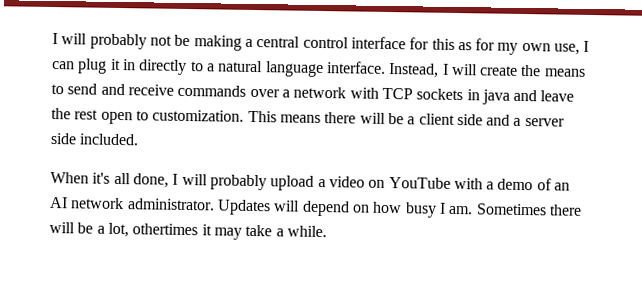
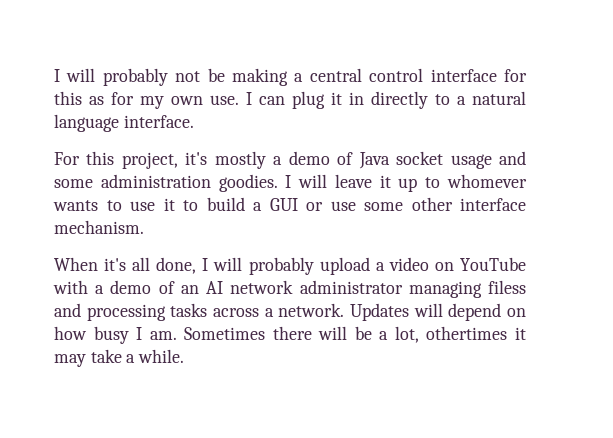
[554,43,581,55] use, -> [210,95,239,105] use.
[388,63,586,78] [51,83,575,105] [51,107,565,127] [50,132,140,146] Instead, I will create the means to send and receive commands over a network with TCP sockets in java and leave the rest open to customization. This means there will be a client side and a server side included. -> [54,151,526,169] [54,174,527,192] [53,197,526,211] [54,220,144,234] // For this project, it's mostly a demo of Java socket usage and some administration goodies. I will leave it up to whomever wants to use it to build a GUI or use some other interface mechanism.
[126,198,215,211] administrator. -> [299,280,526,298] [54,303,345,321] administrator managing filess and processing tasks across a network.

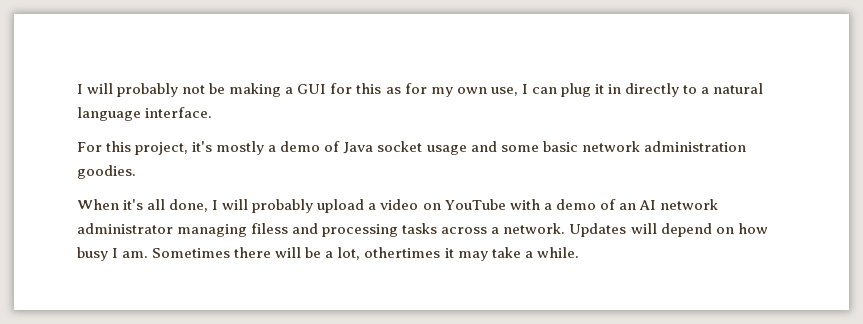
[309,68,497,82] central control interface -> [297,84,327,94] GUI
[210,95,239,105] use. -> [490,87,518,96] use,
(93, 183) none -> [542,141,640,152] basic network
[285,174,527,192] [53,197,526,211] [54,220,144,234] I will leave it up to whomever wants to use it to build a GUI or use some other interface mechanism. -> (136, 172) none

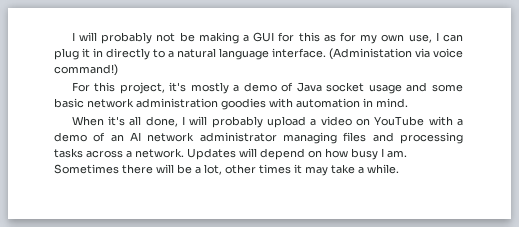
(213, 112) none -> [329,48,463,60] [54,64,118,76] (Administation via voice command!)
[77,165,136,179] goodies. -> [221,98,408,110] goodies with automation in mind.
[251,223,289,234] filess -> [343,132,367,142] files
[364,247,441,258] othertimes -> [225,164,291,174] other times

